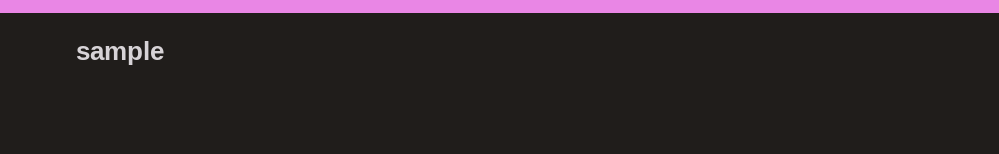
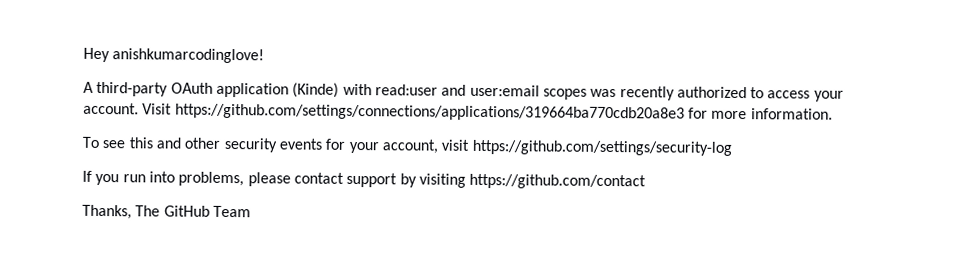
[76,41,164,65] sample -> [83,47,265,64] [83,81,844,102] [83,102,833,122] [82,136,732,156] [82,170,647,190] [82,204,251,220] Hey anishkumarcodinglove! // A third-party OAuth application (Kinde) with read:user and user:email scopes was recently authorized to access your account. Visit https://github.com/settings/connections/applications/319664ba770cdb20a8e3 for more information. // To see this and other security events for your account, visit https://github.com/settings/security-log // If you run into problems, please contact support by visiting https://github.com/contact // Thanks, The GitHub Team

